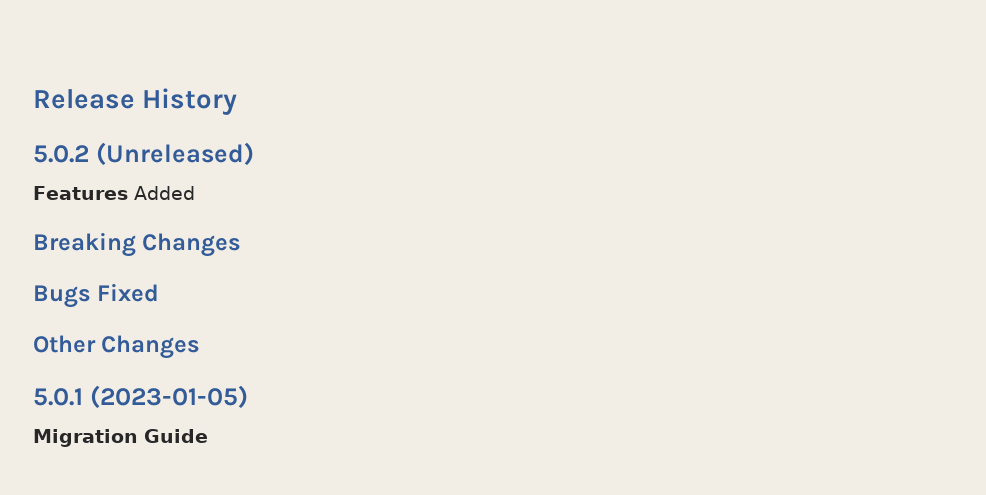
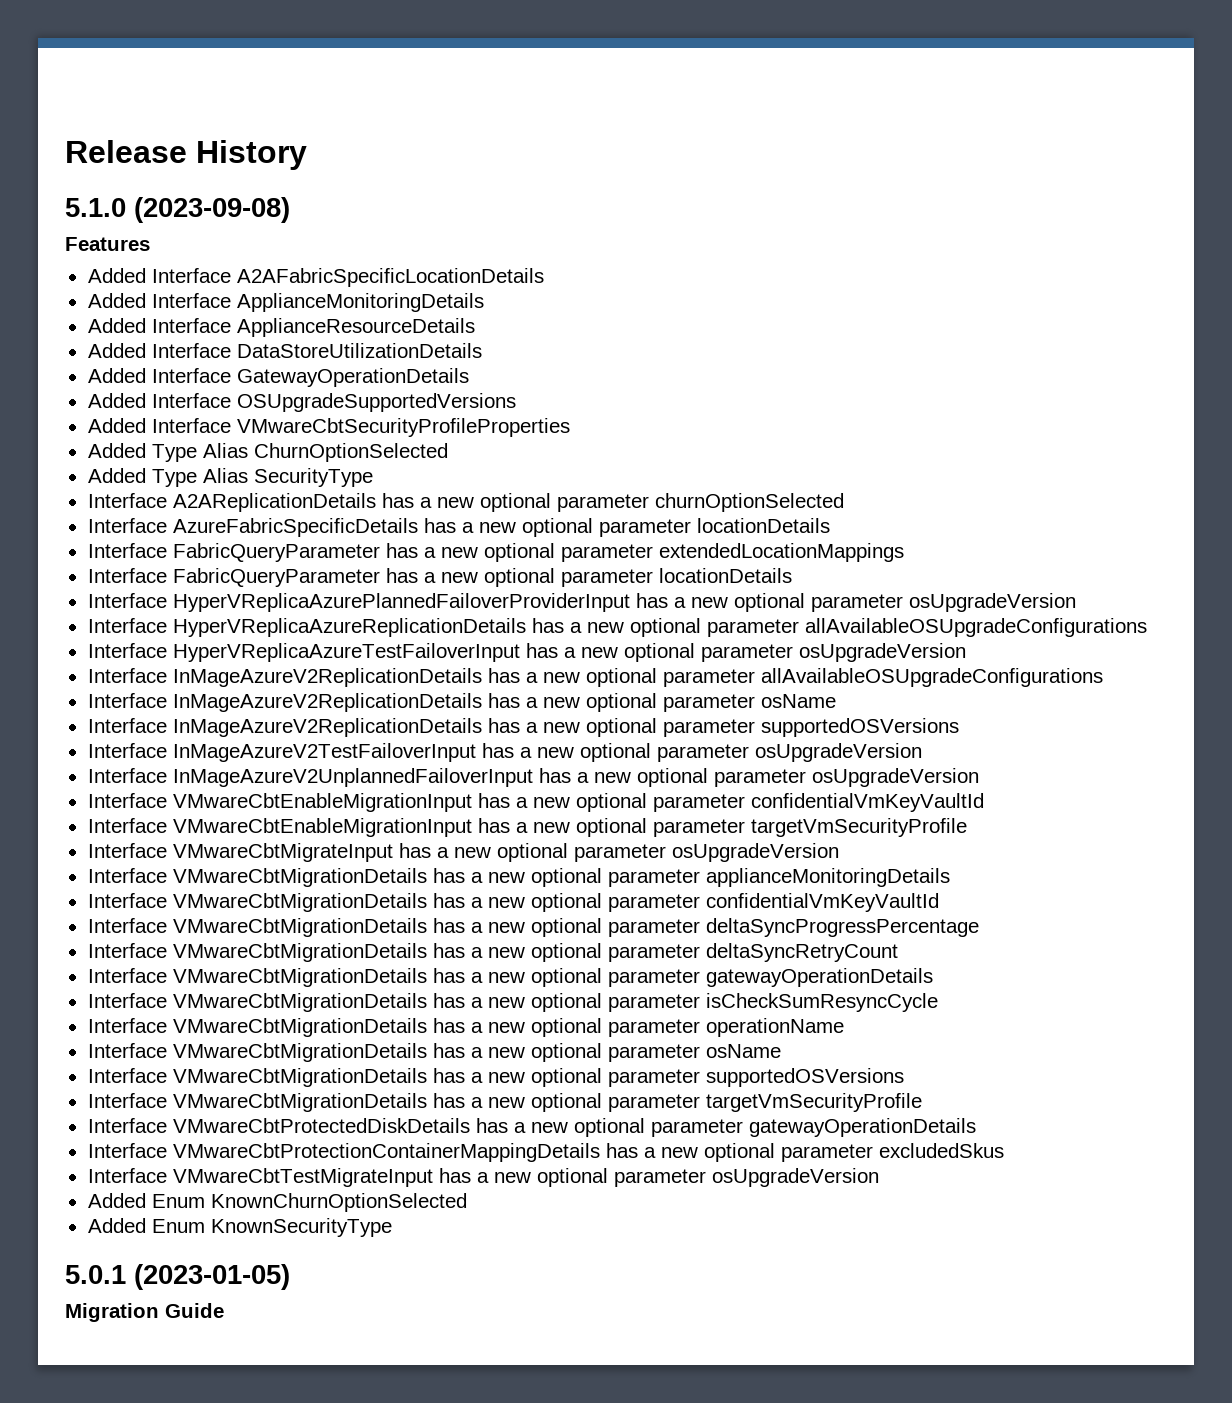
[33,142,254,166] 5.0.2 (Unreleased) -> [65,197,290,223] 5.1.0 (2023-09-08)
[133,186,195,200] [33,232,242,257] [33,283,160,308] [33,335,201,359] Added // Breaking Changes // Bugs Fixed // Other Changes -> [87,268,544,287] [87,293,484,312] [87,318,475,337] [87,343,482,358] [87,368,469,387] [87,393,516,412] [87,418,570,437] [87,443,448,462] [87,468,373,487] [87,493,844,512] [87,518,830,537] [87,543,904,562] [87,568,792,587] [87,593,1076,612] [87,618,1147,637] [87,643,966,662] [87,668,1103,687] [87,693,836,712] [87,718,959,737] [87,743,922,762] [87,768,979,787] [87,793,984,812] [87,818,967,837] [87,843,839,862] [87,868,950,887] [87,893,939,912] [87,918,979,937] [87,943,898,962] [87,968,933,987] [87,993,938,1012] [87,1018,844,1037] [87,1043,781,1062] [87,1068,904,1087] [87,1093,922,1112] [87,1118,976,1137] [87,1143,1004,1162] [87,1168,879,1187] [87,1193,467,1212] [87,1218,392,1237] // Added Interface A2AFabricSpecificLocationDetails // Added Interface ApplianceMonitoringDetails // Added Interface ApplianceResourceDetails // Added Interface DataStoreUtilizationDetails // Added Interface GatewayOperationDetails // Added Interface OSUpgradeSupportedVersions // Added Interface VMwareCbtSecurityProfileProperties // Added Type Alias ChurnOptionSelected // Added Type Alias SecurityType // Interface A2AReplicationDetails has a new optional parameter churnOptionSelected // Interface AzureFabricSpecificDetails has a new optional parameter locationDetails // Interface FabricQueryParameter has a new optional parameter extendedLocationMappings // Interface FabricQueryParameter has a new optional parameter locationDetails // Interface HyperVReplicaAzurePlannedFailoverProviderInput has a new optional parameter osUpgradeVersion // Interface HyperVReplicaAzureReplicationDetails has a new optional parameter allAvailableOSUpgradeConfigurations // Interface HyperVReplicaAzureTestFailoverInput has a new optional parameter osUpgradeVersion // Interface InMageAzureV2ReplicationDetails has a new optional parameter allAvailableOSUpgradeConfigurations // Interface InMageAzureV2ReplicationDetails has a new optional parameter osName // Interface InMageAzureV2ReplicationDetails has a new optional parameter supportedOSVersions // Interface InMageAzureV2TestFailoverInput has a new optional parameter osUpgradeVersion // Interface InMageAzureV2UnplannedFailoverInput has a new optional parameter osUpgradeVersion // Interface VMwareCbtEnableMigrationInput has a new optional parameter confidentialVmKeyVaultId // Interface VMwareCbtEnableMigrationInput has a new optional parameter targetVmSecurityProfile // Interface VMwareCbtMigrateInput has a new optional parameter osUpgradeVersion // Interface VMwareCbtMigrationDetails has a new optional parameter applianceMonitoringDetails // Interface VMwareCbtMigrationDetails has a new optional parameter confidentialVmKeyVaultId // Interface VMwareCbtMigrationDetails has a new optional parameter deltaSyncProgressPercentage // Interface VMwareCbtMigrationDetails has a new optional parameter deltaSyncRetryCount // Interface VMwareCbtMigrationDetails has a new optional parameter gatewayOperationDetails // Interface VMwareCbtMigrationDetails has a new optional parameter isCheckSumResyncCycle // Interface VMwareCbtMigrationDetails has a new optional parameter operationName // Interface VMwareCbtMigrationDetails has a new optional parameter osName // Interface VMwareCbtMigrationDetails has a new optional parameter supportedOSVersions // Interface VMwareCbtMigrationDetails has a new optional parameter targetVmSecurityProfile // Interface VMwareCbtProtectedDiskDetails has a new optional parameter gatewayOperationDetails // Interface VMwareCbtProtectionContainerMappingDetails has a new optional parameter excludedSkus // Interface VMwareCbtTestMigrateInput has a new optional parameter osUpgradeVersion // Added Enum KnownChurnOptionSelected // Added Enum KnownSecurityType

